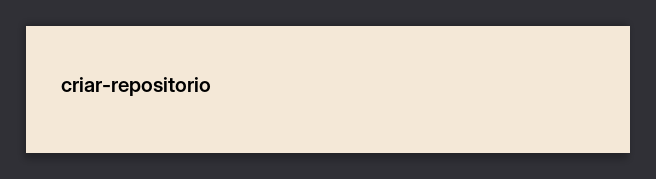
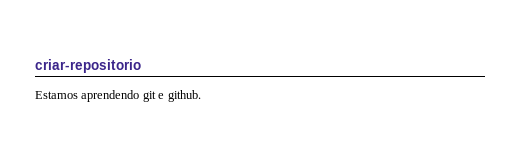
(211, 86) none -> [35,90,201,102] // Estamos aprendendo git e github.

